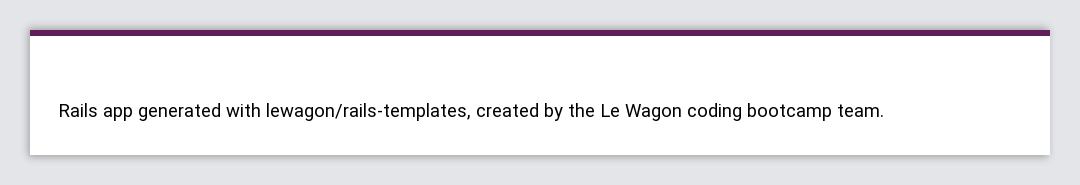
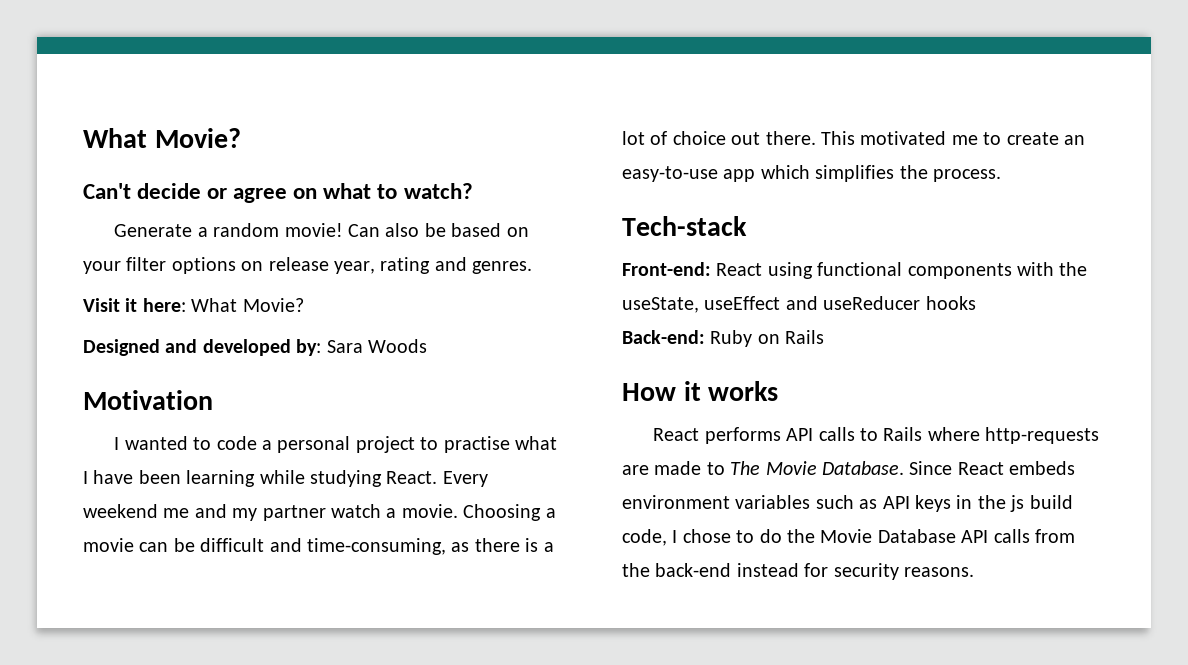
[58,103,884,121] Rails app generated with lewagon/rails-templates, created by the Le Wagon coding bootcamp team. -> [83,128,241,148] [83,183,473,203] [114,223,529,237] [83,257,533,274] [83,298,304,312] [83,339,427,356] [83,390,213,410] [114,436,557,453] [83,470,488,487] [83,504,556,521] [83,538,554,555] [622,131,1085,145] [622,165,1001,182] [622,216,747,236] [622,262,1088,279] [622,296,976,313] [622,330,825,347] [622,381,779,401] [653,427,1100,444] [622,461,1076,475] [622,495,1073,512] [622,529,1075,546] [622,563,974,580] What Movie? // Can't decide or agree on what to watch? // Generate a random movie! Can also be based on your filter options on release year, rating and genres. // Visit it here: What Movie? // Designed and developed by: Sara Woods // Motivation // I wanted to code a personal project to practise what I have been learning while studying React. Every weekend me and my partner watch a movie. Choosing a movie can be difficult and time-consuming, as there is a lot of choice out there. This motivated me to create an easy-to-use app which simplifies the process. // Tech-stack // Front-end: React using functional components with the useState, useEffect and useReducer hooks // Back-end: Ruby on Rails // How it works // React performs API calls to Rails where http-requests are made to The Movie Database. Since React embeds environment variables such as API keys in the js build code, I chose to do the Movie Database API calls from the back-end instead for security reasons.

